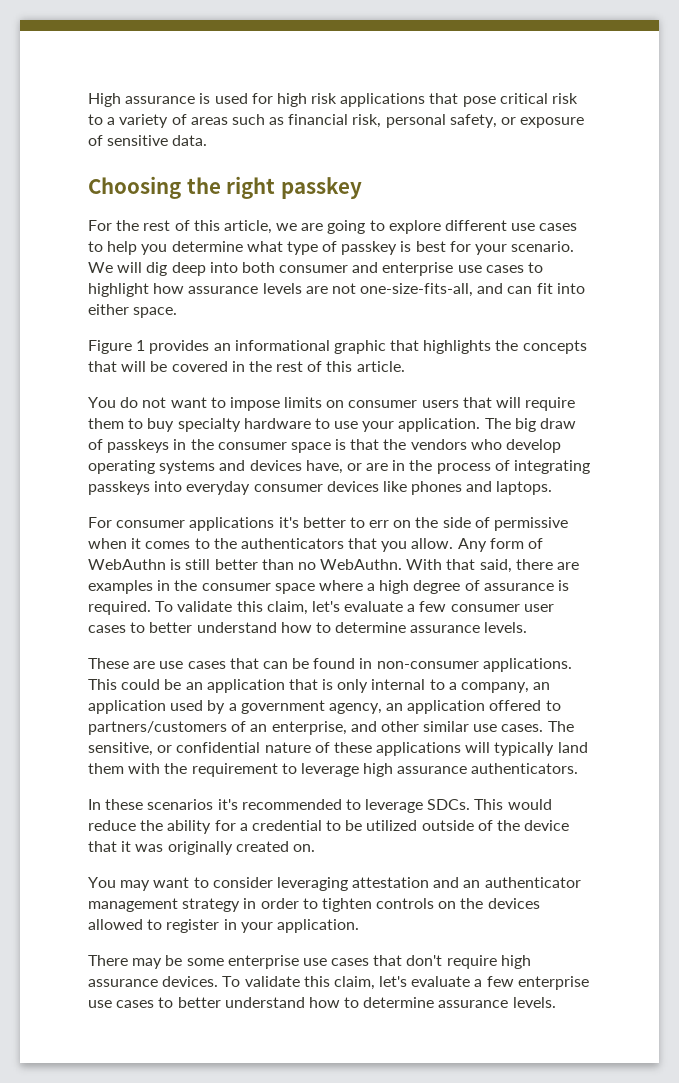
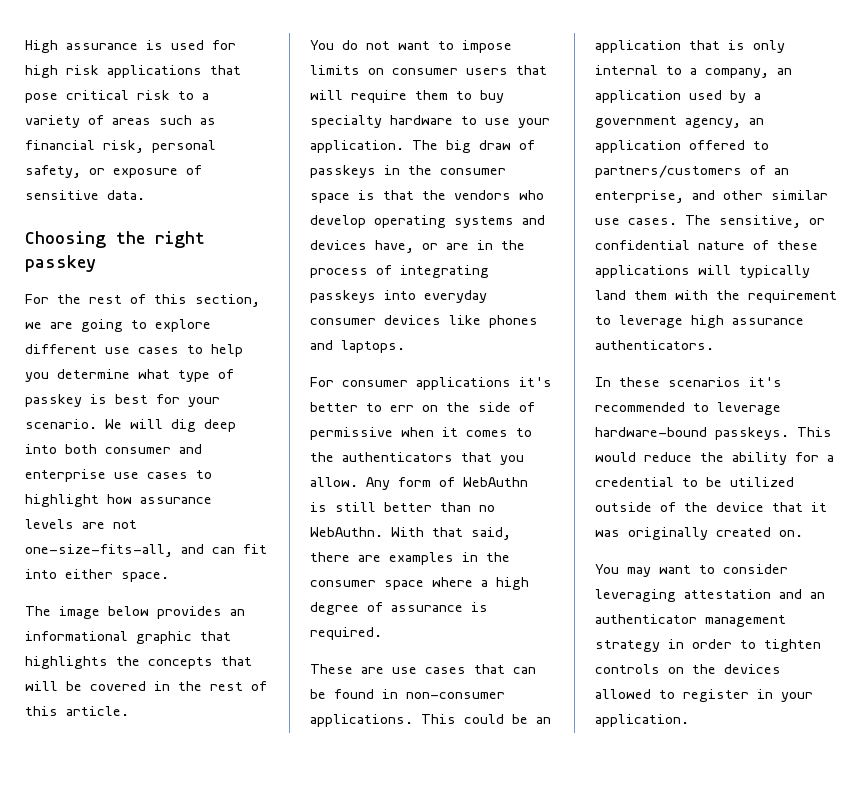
[223,220,272,234] article, -> [195,294,260,307] section,
[88,340,146,354] Figure 1 -> [25,606,149,619] The image below
[155,601,554,615] [88,622,528,633] To validate this claim, let's evaluate a few consumer user cases to better understand how to determine assurance levels. -> (382, 633) none
[427,799,471,810] SDCs. -> [595,427,789,440] hardware-bound passkeys.
[88,955,531,969] [88,976,589,990] [88,997,556,1008] // There may be some enterprise use cases that don't require high assurance devices. To validate this claim, let's evaluate a few enterprise use cases to better understand how to determine assurance levels. -> (689, 720) none

